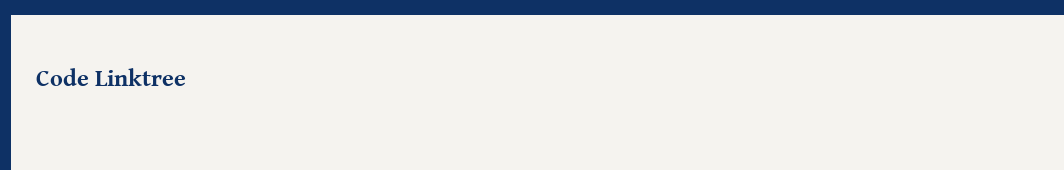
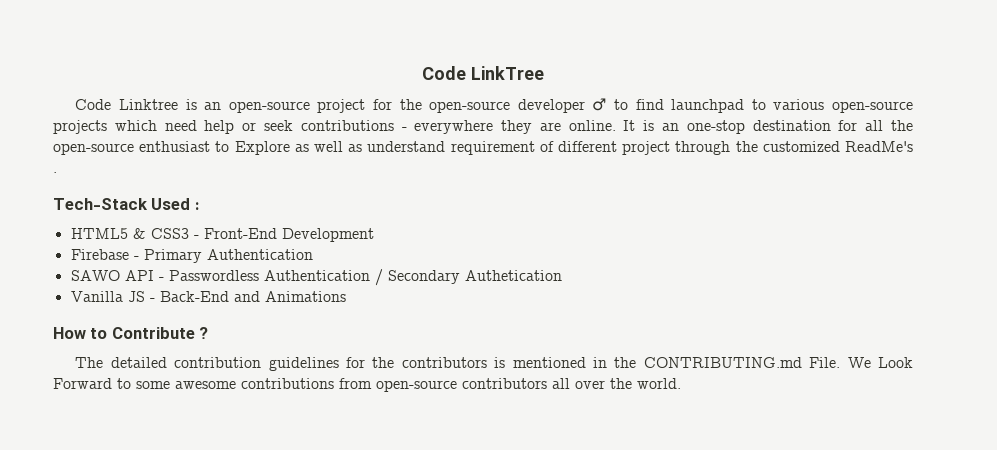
[36,68,187,86] Code Linktree -> [422,66,544,80] [75,98,914,113] [53,120,913,134] [53,141,914,155] [53,172,57,173] [53,198,199,210] [70,228,374,242] [70,249,313,263] [70,269,562,286] [70,291,346,302] [53,327,209,339] [75,357,913,371] [53,378,681,392] Code LinkTree // Code Linktree is an open-source project for the open-source developer ♂ to find launchpad to various open-source projects which need help or seek contributions - everywhere they are online. It is an one-stop destination for all the open-source enthusiast to Explore as well as understand requirement of different project through the customized ReadMe's . // Tech-Stack Used : // HTML5 & CSS3 - Front-End Development // Firebase - Primary Authentication // SAWO API - Passwordless Authentication / Secondary Authetication // Vanilla JS - Back-End and Animations // How to Contribute ? // The detailed contribution guidelines for the contributors is mentioned in the CONTRIBUTING.md File. We Look Forward to some awesome contributions from open-source contributors all over the world.

